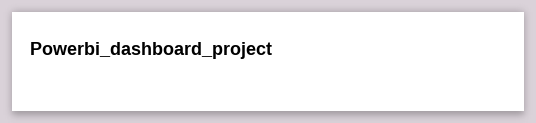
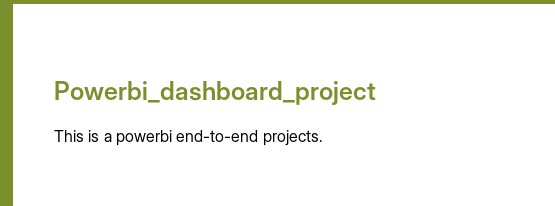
(272, 50) none -> [54,130,323,146] // This is a powerbi end-to-end projects.

